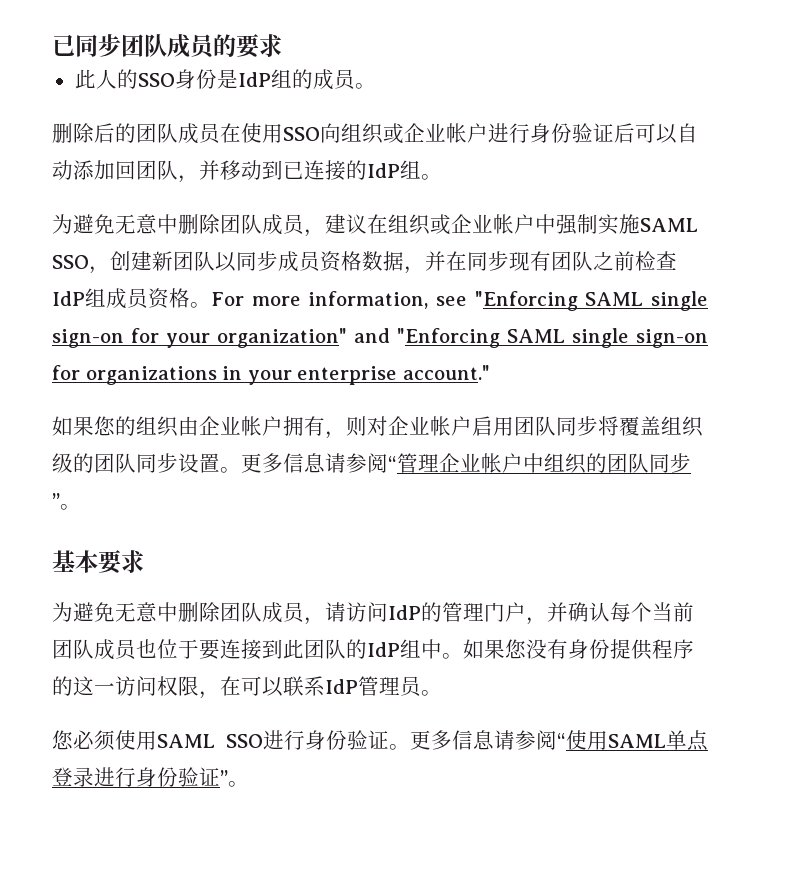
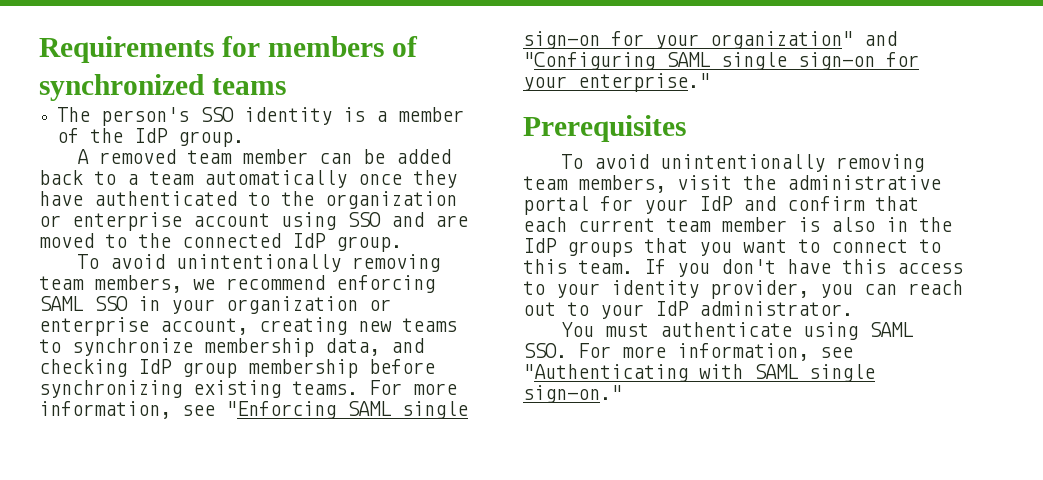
[52,34,282,59] [74,69,376,90] [52,123,698,144] [52,160,442,183] [52,214,698,237] [52,251,677,274] [52,288,211,309] 已同步团队成员的要求 // 此人的SSO身份是IdP组的成员。 // 删除后的团队成员在使用SSO向组织或企业帐户进行身份验证后可以自动添加回团队，并移动到已连接的IdP组。 // 为避免无意中删除团队成员，建议在组织或企业帐户中强制实施SAML SSO，创建新团队以同步成员资格数据，并在同步现有团队之前检查IdP组成员资格。 -> [39,36,418,63] [39,74,286,101] [57,107,465,126] [57,128,245,147] [77,149,452,164] [39,170,457,188] [39,191,457,209] [39,212,468,231] [39,233,402,252] [77,254,441,272] [39,275,435,293] [39,296,391,314] [39,317,457,336] [39,338,424,357] [39,359,435,378] [39,380,358,398] Requirements for members of synchronized teams // The person's SSO identity is a member of the IdP group. // A removed team member can be added back to a team automatically once they have authenticated to the organization or enterprise account using SSO and are moved to the connected IdP group. // To avoid unintentionally removing team members, we recommend enforcing SAML SSO in your organization or enterprise account, creating new teams to synchronize membership data, and checking IdP group membership before synchronizing existing teams.
[397,328,708,348] [52,365,490,385] [52,416,703,439] [52,453,691,474] [52,493,81,510] [52,550,144,574] [52,602,694,625] [52,639,694,660] [52,676,442,699] [52,730,708,751] [52,767,249,787] "Enforcing SAML single sign-on for organizations in your enterprise account." // 如果您的组织由企业帐户拥有，则对企业帐户启用团队同步将覆盖组织级的团队同步设置。更多信息请参阅“管理企业帐户中组织的团队同步”。 // 基本要求 // 为避免无意中删除团队成员，请访问IdP的管理门户，并确认每个当前团队成员也位于要连接到此团队的IdP组中。如果您没有身份提供程序的这一访问权限，在可以联系IdP管理员。 // 您必须使用SAML SSO进行身份验证。更多信息请参阅“使用SAML单点登录进行身份验证”。 -> [523,52,919,70] [523,73,710,92] [523,115,686,142] [561,154,925,172] [523,175,941,193] [523,196,919,215] [523,217,952,232] [523,238,941,257] [523,259,963,277] [523,280,963,299] [523,301,853,319] [561,322,914,340] [523,343,853,361] [523,364,875,382] [523,385,622,403] "Configuring SAML single sign-on for your enterprise." // Prerequisites // To avoid unintentionally removing team members, visit the administrative portal for your IdP and confirm that each current team member is also in the IdP groups that you want to connect to this team. If you don't have this access to your identity provider, you can reach out to your IdP administrator. // You must authenticate using SAML SSO. For more information, see "Authenticating with SAML single sign-on."

